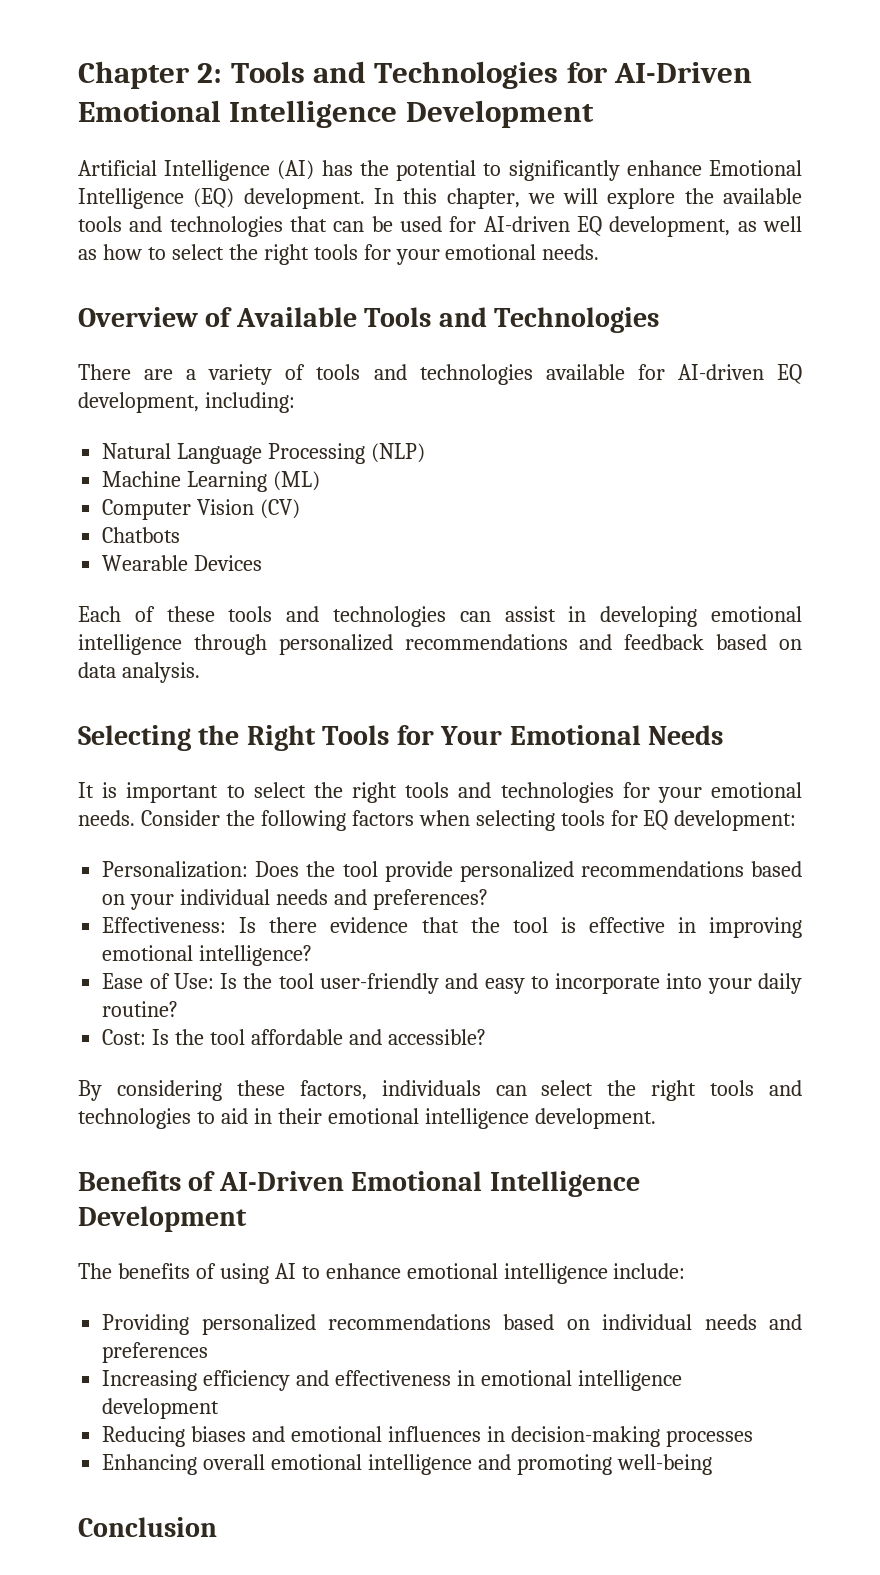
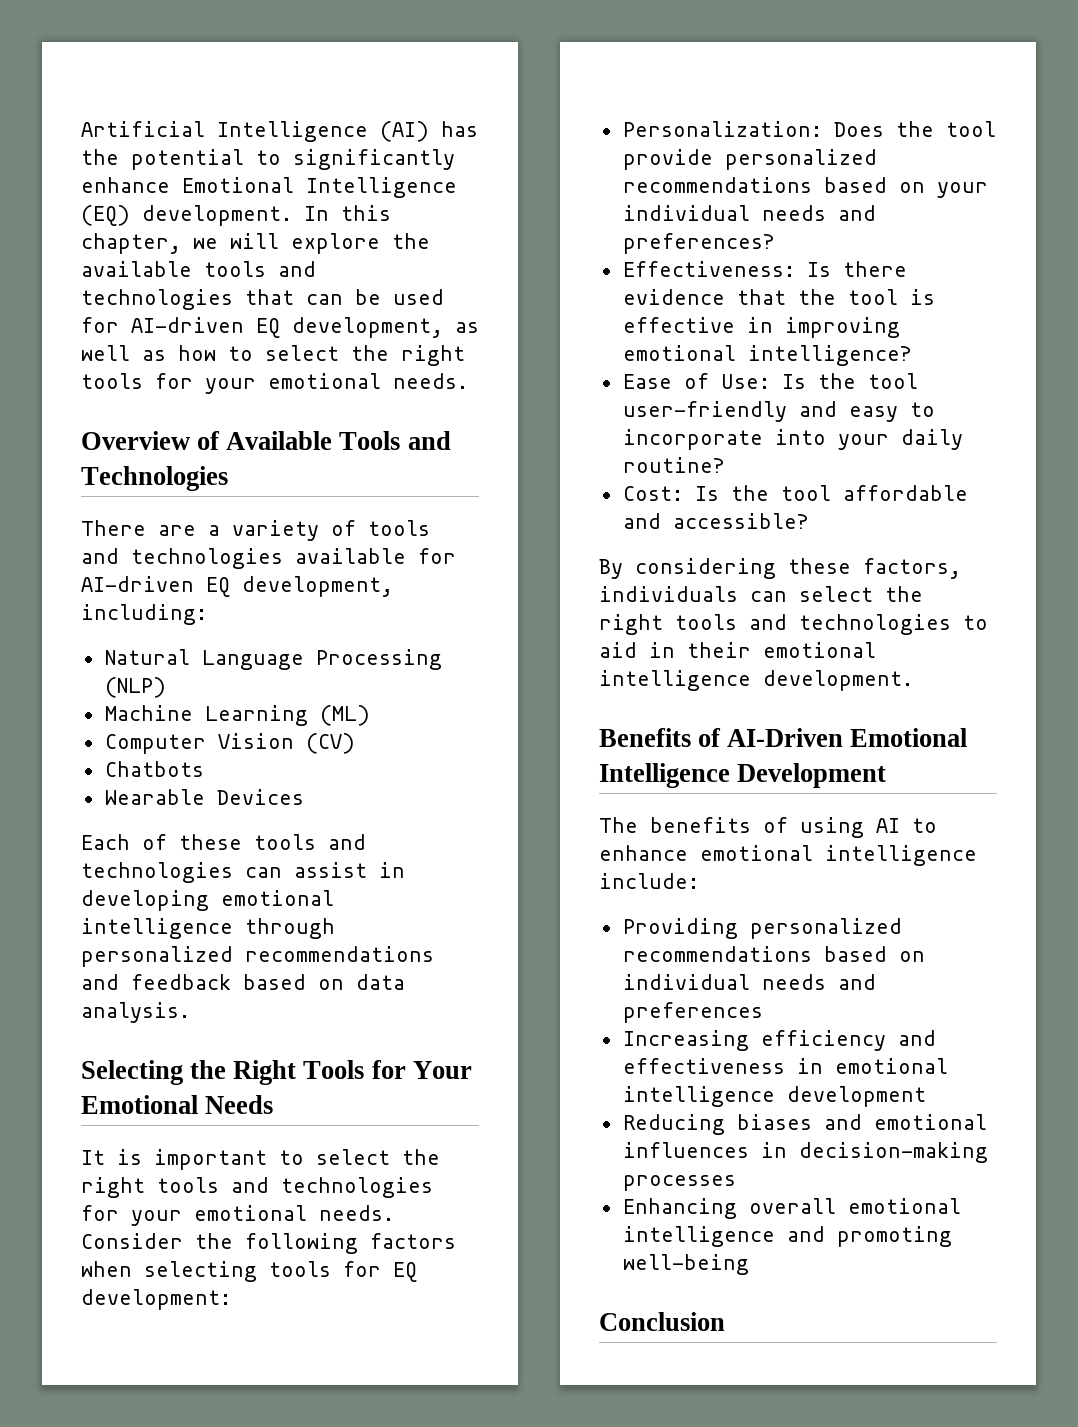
[78,61,753,89] [78,100,594,128] Chapter 2: Tools and Technologies for AI-Driven Emotional Intelligence Development // -> (81, 129) none

